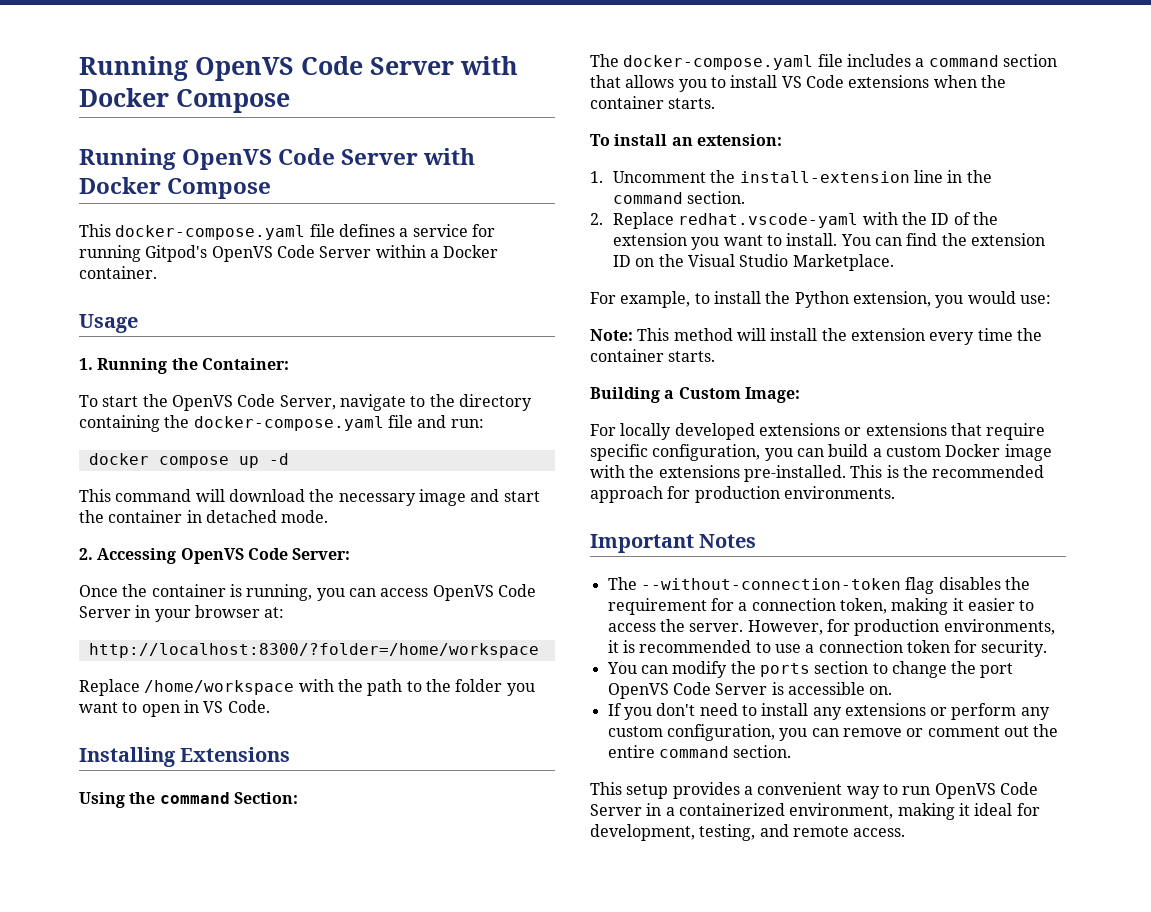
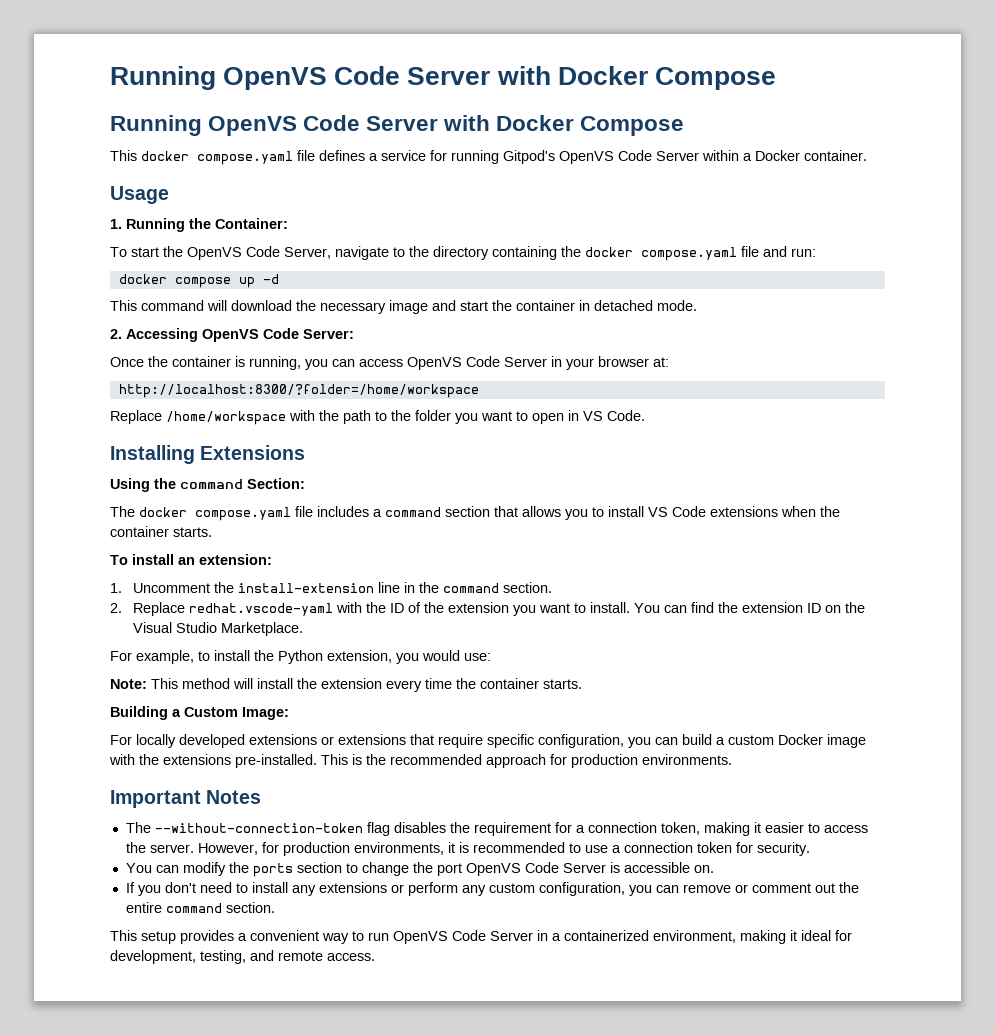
[115,225,306,240] docker-compose.yaml -> [141,151,293,165] docker compose.yaml
[193,416,384,431] docker-compose.yaml -> [585,247,737,261] docker compose.yaml
[623,55,814,70] docker-compose.yaml -> [139,507,291,521] docker compose.yaml

